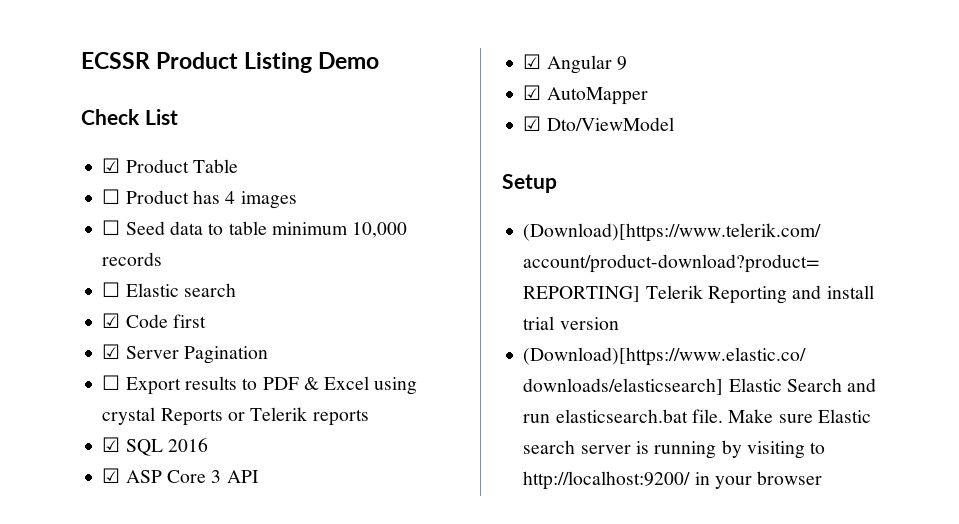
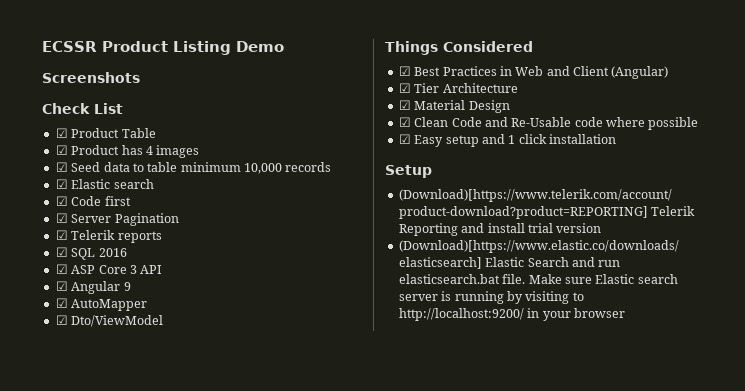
(380, 60) none -> [42,72,140,83] // Screenshots
[102,189,121,204] ☐ -> [55,145,68,155] ☑
[102,220,121,235] ☐ -> [55,162,68,172] ☑
[102,282,121,297] ☐ -> [55,179,68,189] ☑
[102,375,418,395] [102,407,245,426] ☐ Export results to PDF & Excel using crystal Reports or -> [55,230,68,240] ☑
(674, 124) none -> [385,41,533,55] [398,66,669,79] [398,83,518,93] [398,100,510,113] [398,117,699,130] [398,134,616,147] // Things Considered // ☑ Best Practices in Web and Client (Angular) // ☑ Tier Architecture // ☑ Material Design // ☑ Clean Code and Re-Usable code where possible // ☑ Easy setup and 1 click installation

